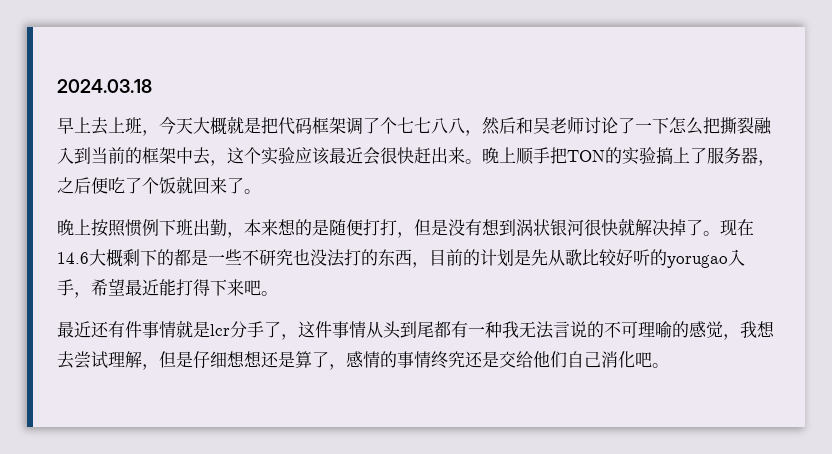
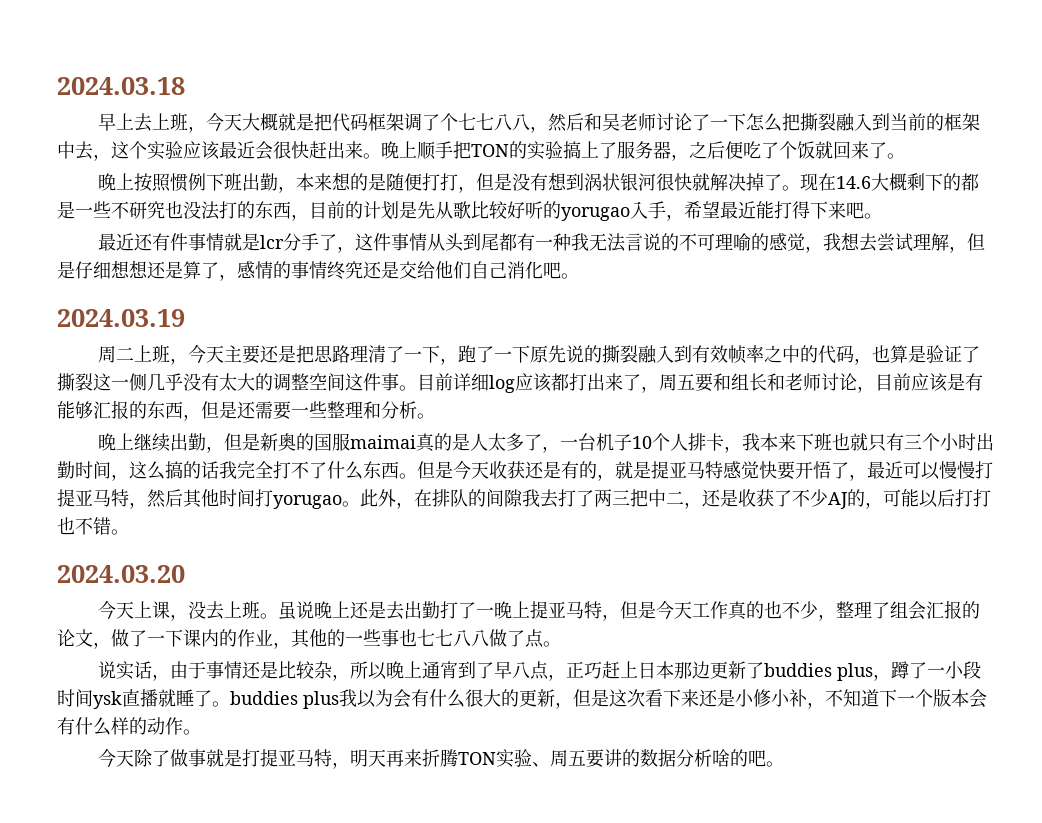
(669, 365) none -> [57,309,185,327] [98,345,981,365] [57,373,983,393] [57,400,435,421] [98,433,995,453] [57,460,993,481] [57,489,991,509] [57,517,129,535] [57,565,185,583] [98,600,981,621] [57,629,561,649] [98,661,982,681] [57,689,987,709] [57,717,201,736] [98,749,785,769] // 2024.03.19 // 周二上班，今天主要还是把思路理清了一下，跑了一下原先说的撕裂融入到有效帧率之中的代码，也算是验证了撕裂这一侧几乎没有太大的调整空间这件事。目前详细log应该都打出来了，周五要和组长和老师讨论，目前应该是有能够汇报的东西，但是还需要一些整理和分析。 // 晚上继续出勤，但是新奥的国服maimai真的是人太多了，一台机子10个人排卡，我本来下班也就只有三个小时出勤时间，这么搞的话我完全打不了什么东西。但是今天收获还是有的，就是提亚马特感觉快要开悟了，最近可以慢慢打提亚马特，然后其他时间打yorugao。此外，在排队的间隙我去打了两三把中二，还是收获了不少AJ的，可能以后打打也不错。 // 2024.03.20 // 今天上课，没去上班。虽说晚上还是去出勤打了一晚上提亚马特，但是今天工作真的也不少，整理了组会汇报的论文，做了一下课内的作业，其他的一些事也七七八八做了点。 // 说实话，由于事情还是比较杂，所以晚上通宵到了早八点，正巧赶上日本那边更新了buddies plus，蹲了一小段时间ysk直播就睡了。buddies plus我以为会有什么很大的更新，但是这次看下来还是小修小补，不知道下一个版本会有什么样的动作。 // 今天除了做事就是打提亚马特，明天再来折腾TON实验、周五要讲的数据分析啥的吧。

